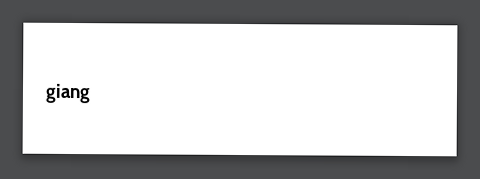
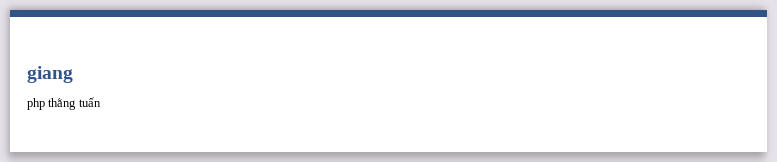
(91, 93) none -> [27,97,101,110] // php thằng tuấn

